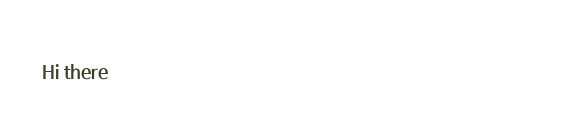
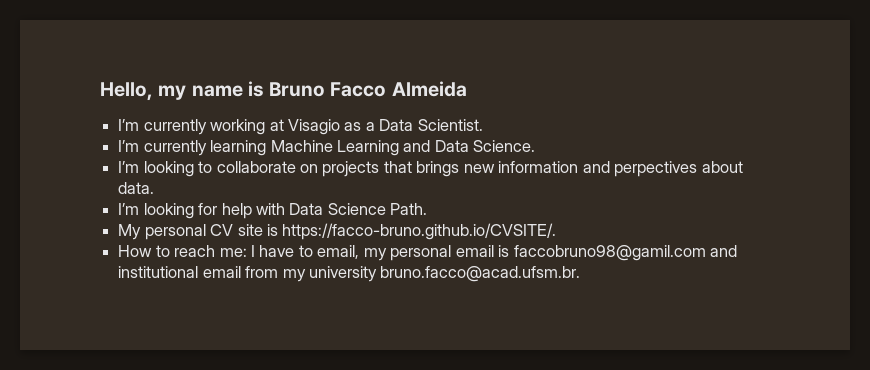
[42,64,108,80] Hi there -> [100,81,467,101] [118,119,483,135] [118,140,536,156] [118,161,743,177] [118,182,155,194] [118,203,428,219] [118,223,557,240] [118,245,738,261] [118,266,581,282] Hello, my name is Bruno Facco Almeida // I’m currently working at Visagio as a Data Scientist. // I’m currently learning Machine Learning and Data Science. // I’m looking to collaborate on projects that brings new information and perpectives about data. // I’m looking for help with Data Science Path. // My personal CV site is https://facco-bruno.github.io/CVSITE/. // How to reach me: I have to email, my personal email is faccobruno98@gamil.com and institutional email from my university bruno.facco@acad.ufsm.br.

